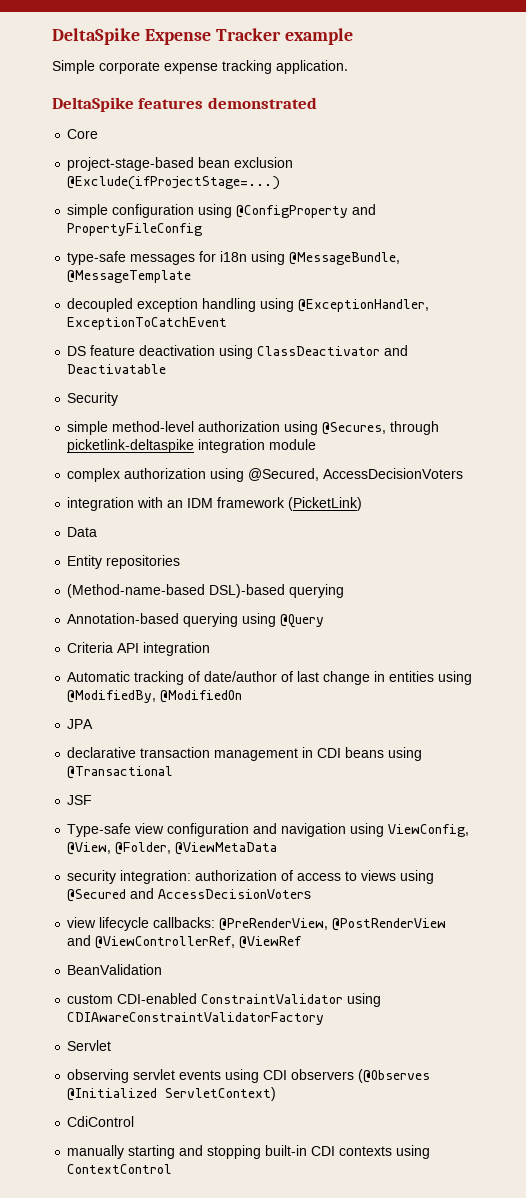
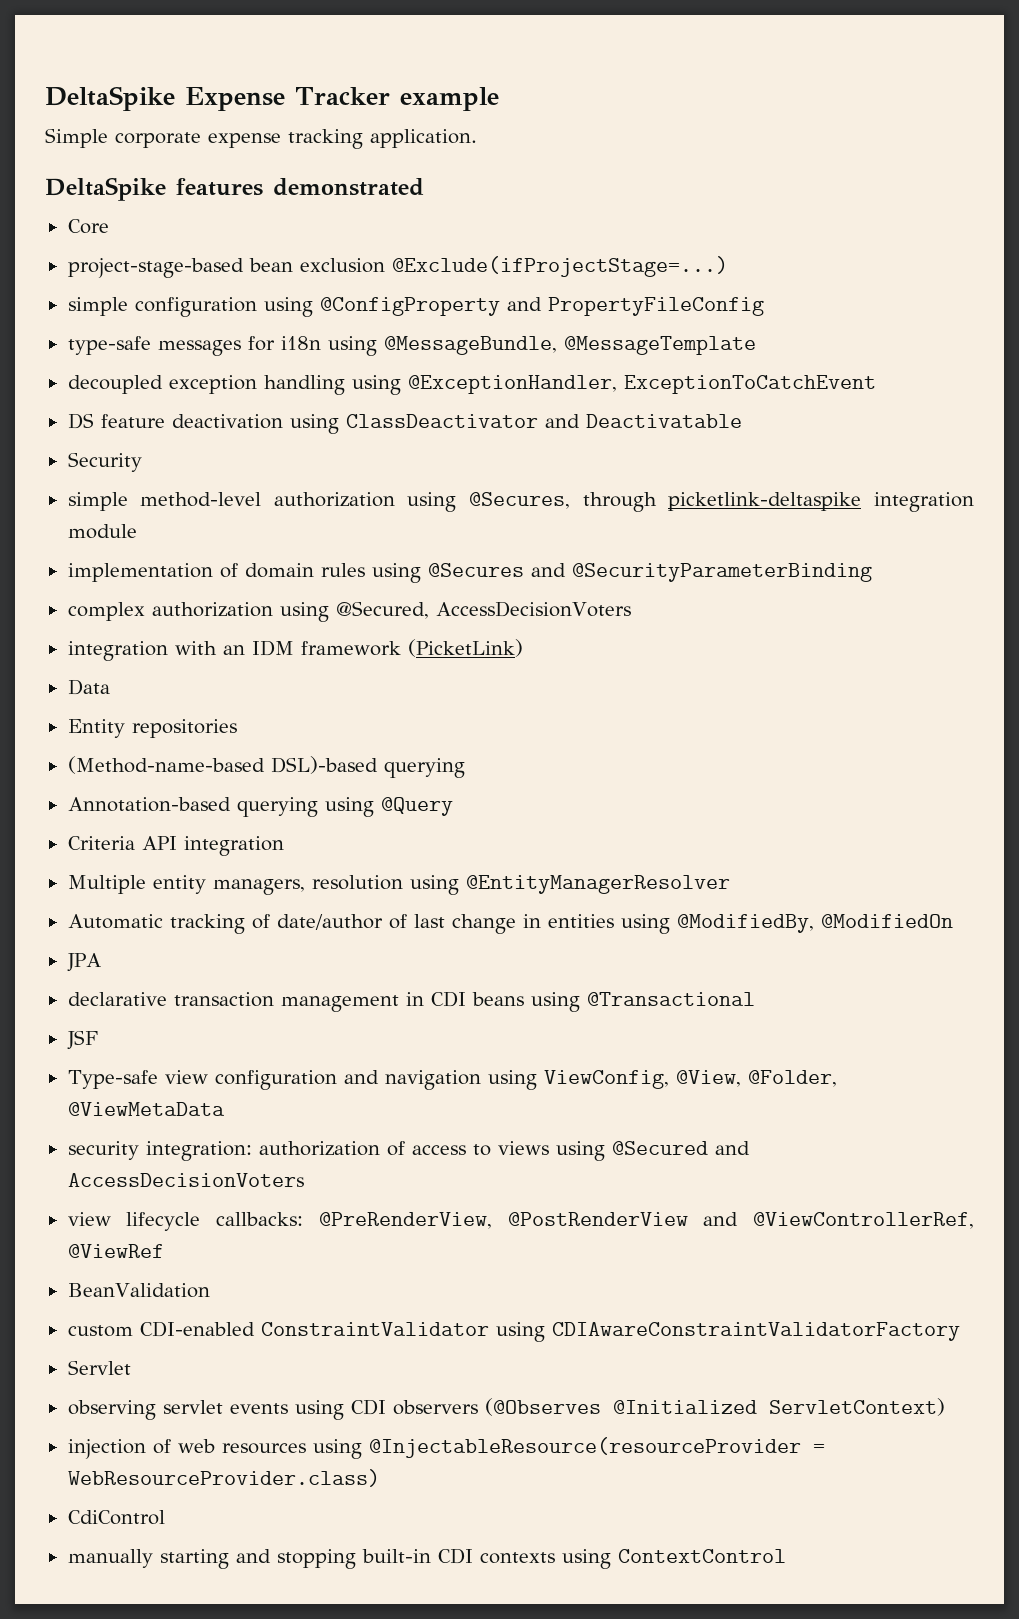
(317, 444) none -> [67,563,872,583] // implementation of domain rules using @Secures and @SecurityParameterBinding
(211, 649) none -> [67,875,730,895] // Multiple entity managers, resolution using @EntityManagerResolver
(277, 1094) none -> [67,1437,825,1459] [67,1469,380,1487] // injection of web resources using @InjectableResource(resourceProvider = WebResourceProvider.class)

